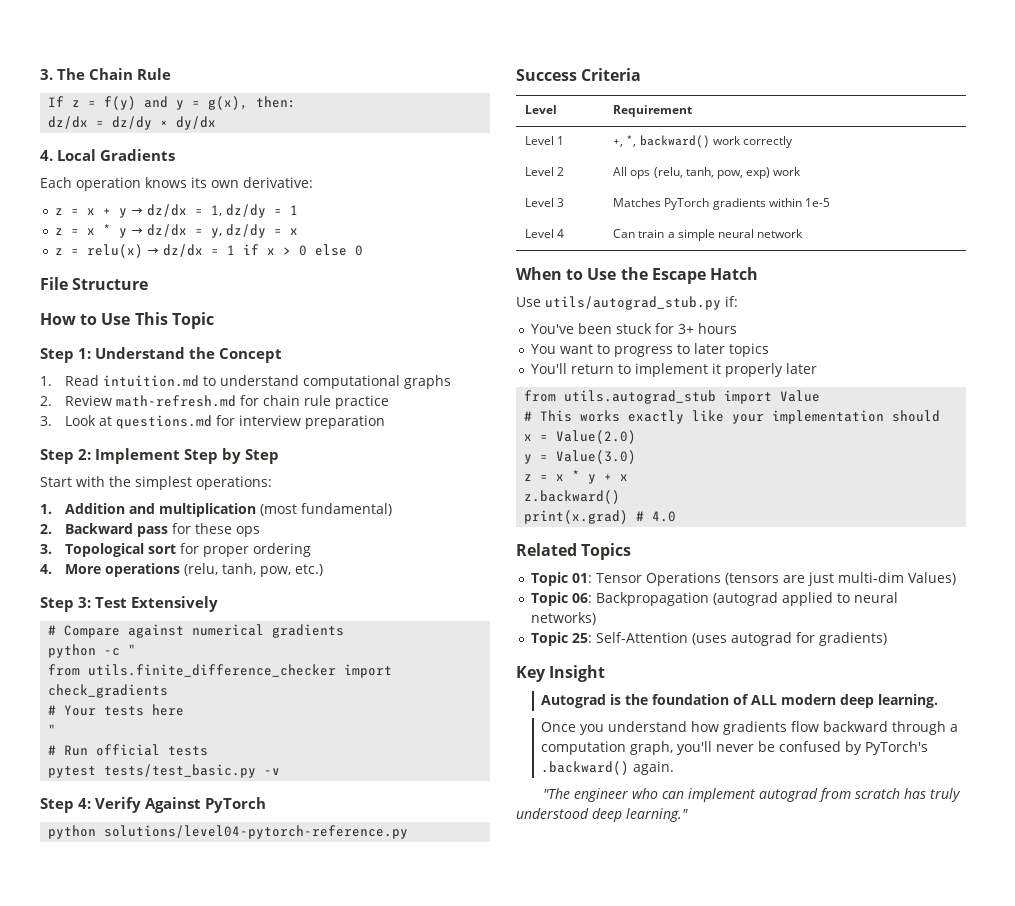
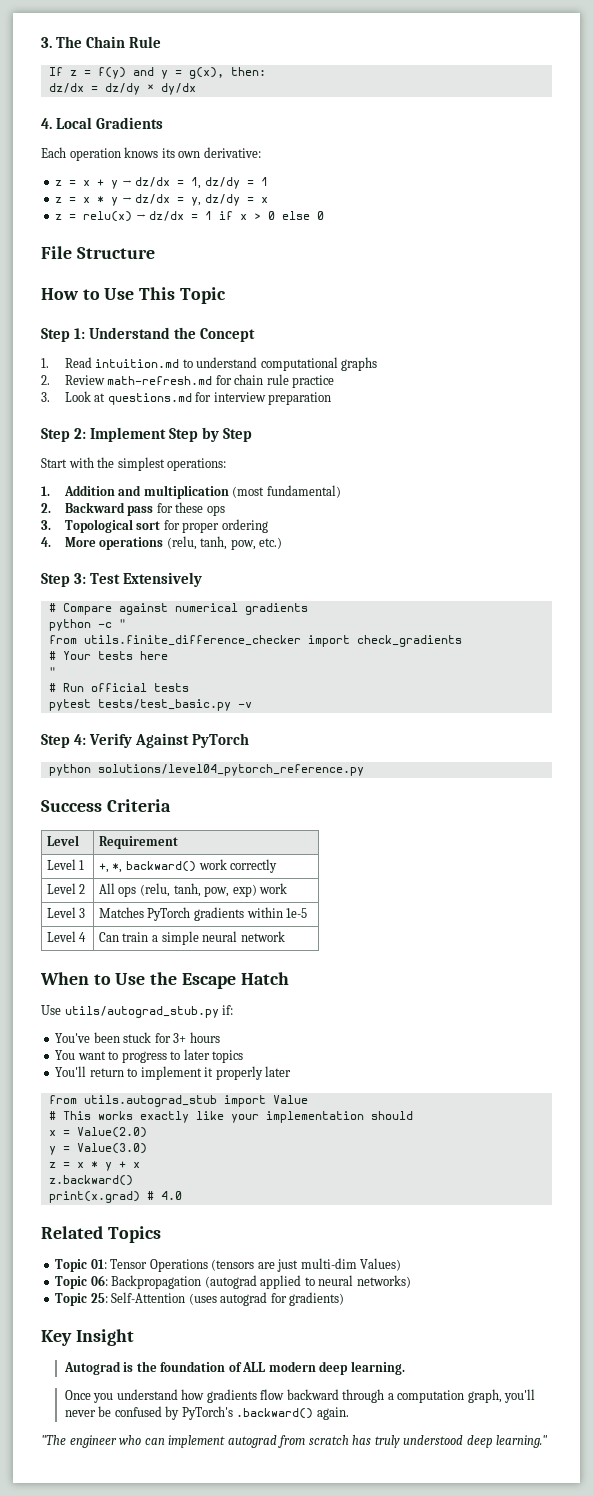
[104,825,409,839] solutions/level04-pytorch-reference.py -> [97,764,364,776] solutions/level04_pytorch_reference.py

